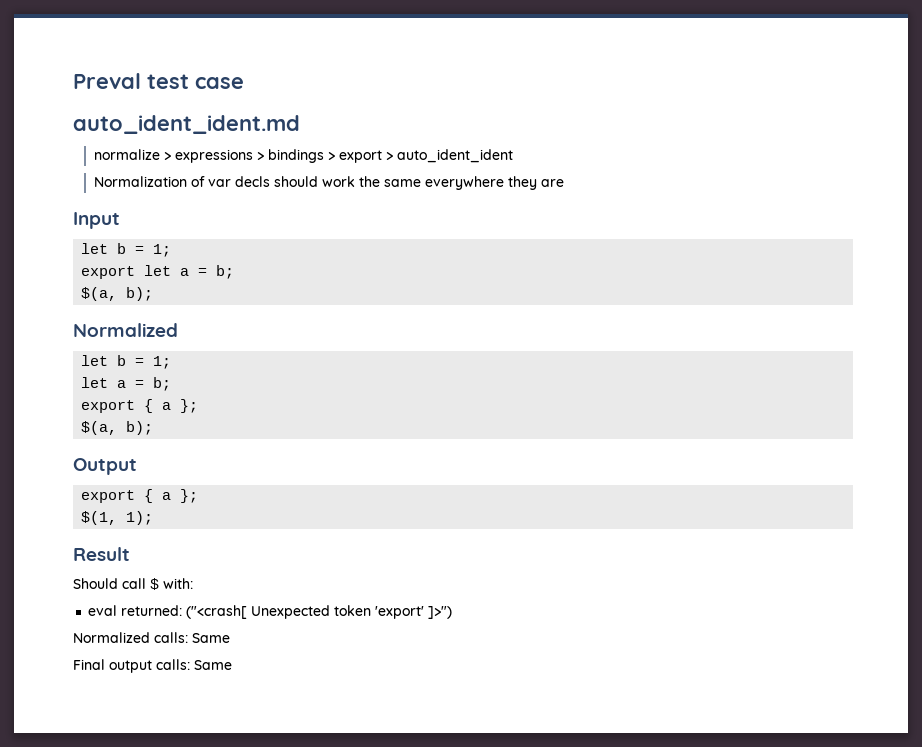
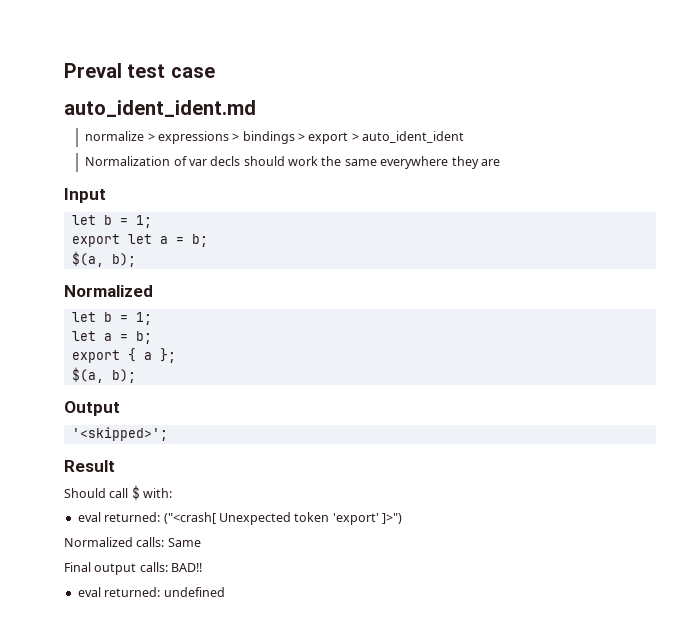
[81,489,199,503] [81,511,154,525] export { a }; // $(1, 1); -> [71,427,168,441] '<skipped>';
[194,660,232,670] Same -> [171,563,203,572] [77,587,225,597] BAD!! // eval returned: undefined

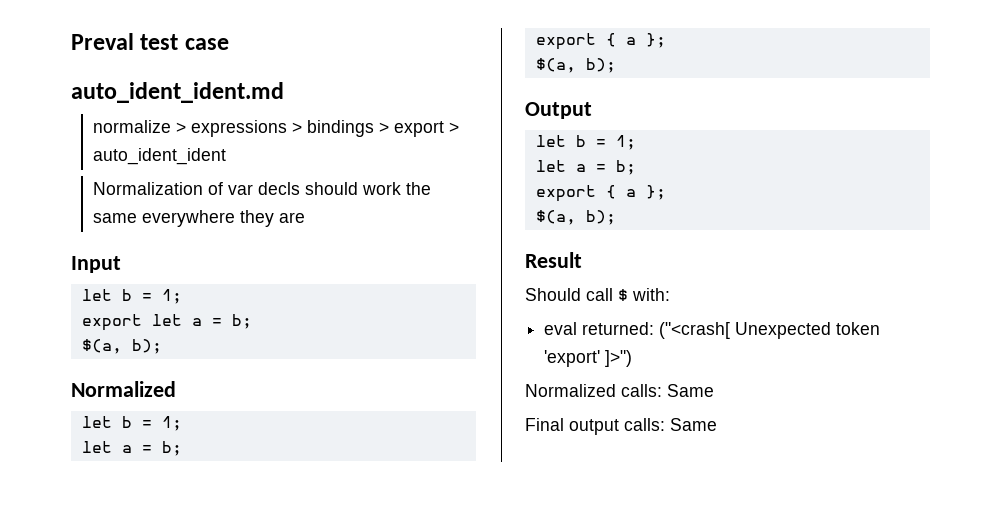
[71,427,168,441] '<skipped>'; -> [535,135,636,150] [535,160,636,175] [535,185,666,202] [535,210,616,225] let b = 1; // let a = b; // export { a }; // $(a, b);
[171,563,203,572] [77,587,225,597] BAD!! // eval returned: undefined -> [670,418,717,431] Same

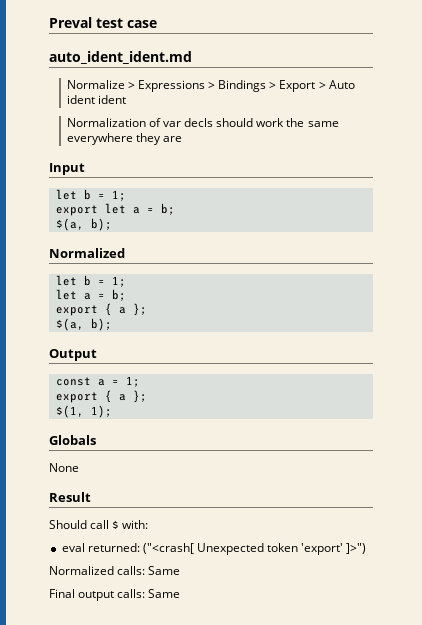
[92,120,459,137] [92,148,226,165] normalize > expressions > bindings > export > auto_ident_ident -> [66,80,355,92] [66,95,126,104] Normalize > Expressions > Bindings > Export > Auto ident ident
[535,135,636,150] [535,160,636,175] [535,185,666,202] [535,210,616,225] let b = 1; // let a = b; // export { a }; // $(a, b); -> [55,376,140,387] [55,390,147,403] [55,405,112,418] [49,435,96,445] [49,463,79,472] const a = 1; // export { a }; // $(1, 1); // Globals // None

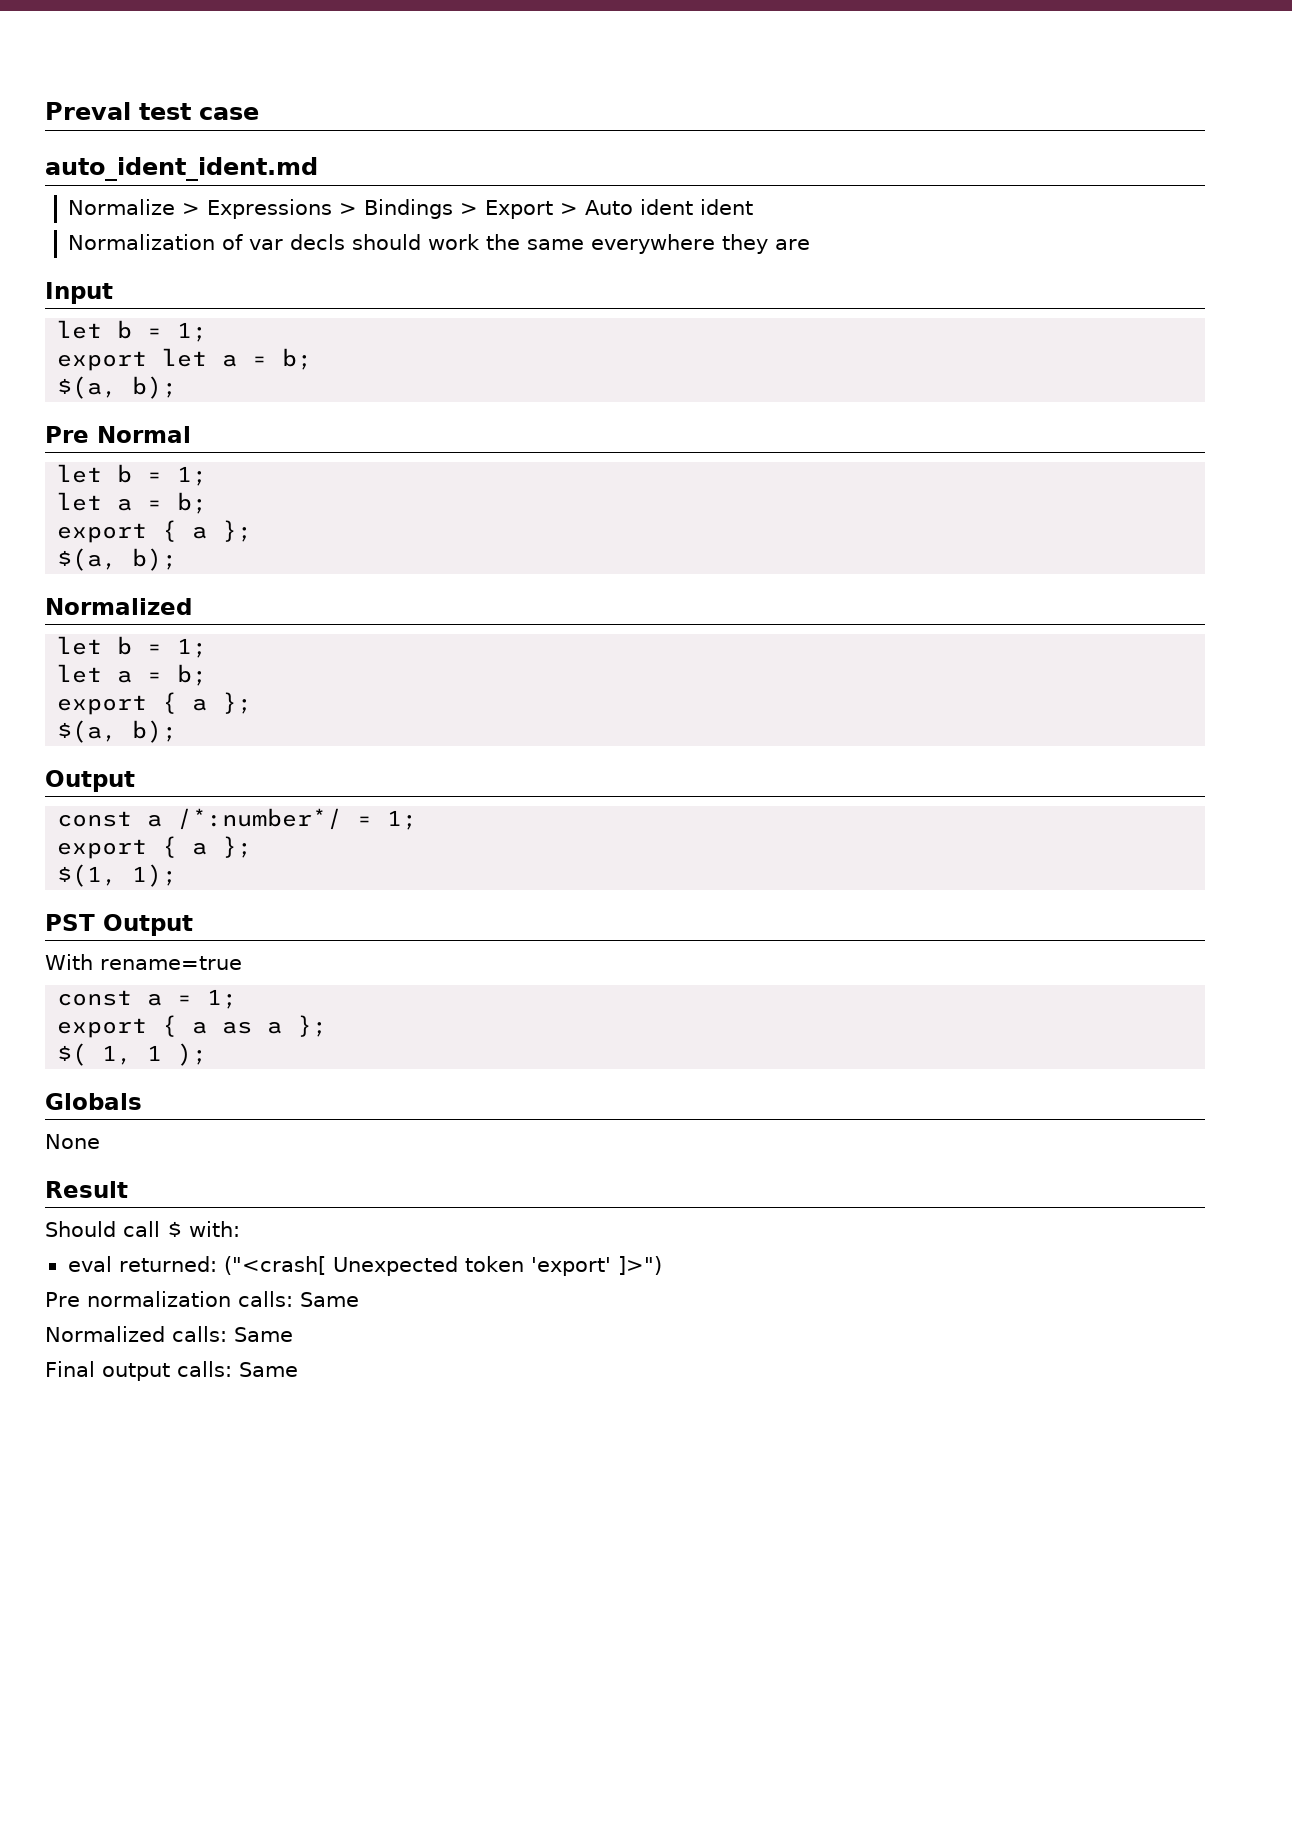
(112, 224) none -> [45,426,191,443] [57,464,208,486] [57,492,208,514] [57,520,253,543] [57,548,178,571] // Pre Normal // let b = 1; // let a = b; // export { a }; // $(a, b);
(105, 382) none -> [177,808,343,830] /*:number*/
(112, 411) none -> [45,914,193,936] [45,954,242,970] [57,989,238,1009] [57,1015,328,1038] [57,1043,208,1066] // PST Output // With rename=true // const a = 1; // export { a as a }; // $( 1, 1 );
(367, 548) none -> [45,1291,359,1307] // Pre normalization calls: Same

